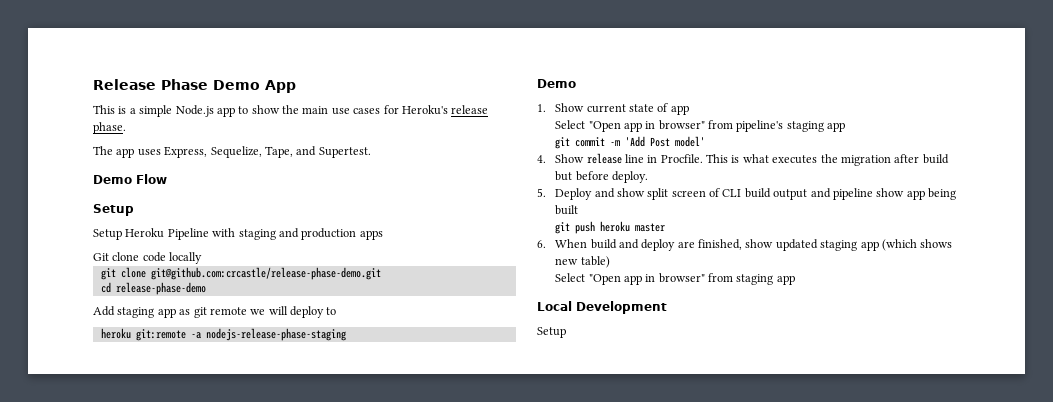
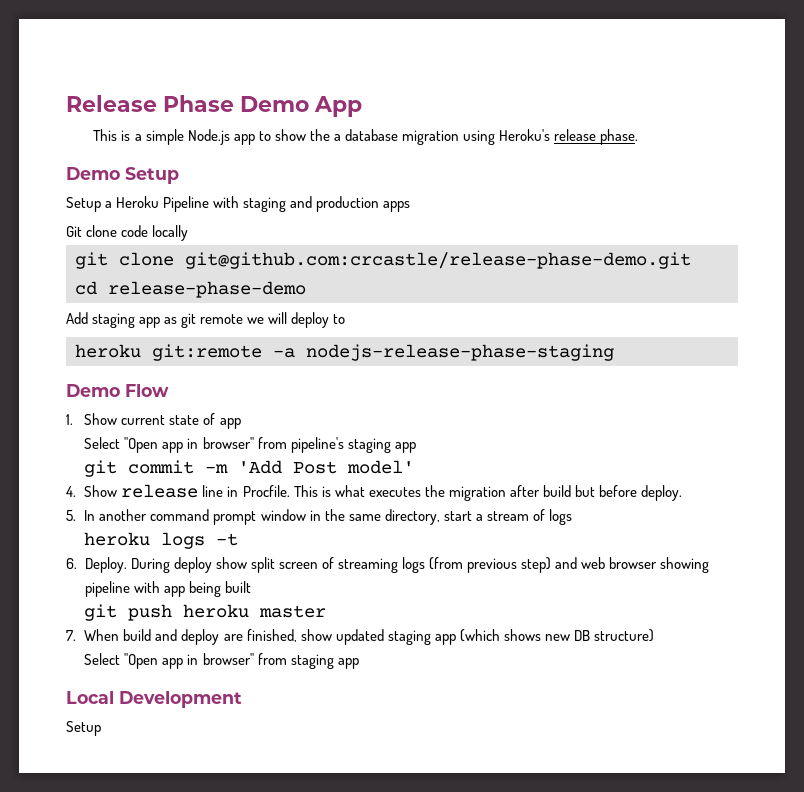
[302,105,399,115] main use cases for -> [333,129,496,145] a database migration using
[93,146,371,158] [93,174,167,184] // The app uses Express, Sequelize, Tape, and Supertest. // Demo Flow // -> [66,167,120,180] // Demo
(122, 234) none -> [105,201,113,208] a
(576, 83) none -> [125,384,169,397] Flow
[555,188,905,200] Deploy and show split screen of CLI build output and pipeline show -> [84,509,572,525] [84,532,239,549] [66,557,710,573] [84,581,160,597] In another command prompt window in the same directory, start a stream of logs // heroku logs -t // 6. Deploy. During deploy show split screen of streaming logs (from previous step) and web browser showing pipeline with
[537,240,546,248] 6. -> [66,630,76,641] 7.
[580,256,610,268] table) -> [573,629,654,642] DB structure)

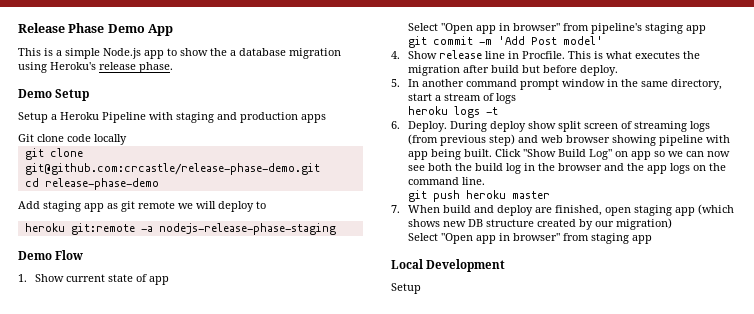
[224,581,251,593] built -> [463,149,730,160] [407,163,726,174] [407,177,485,185] built. Click "Show Build Log" on app so we can now see both the build log in the browser and the app logs on the command line.
[300,629,384,645] show updated -> [604,207,631,216] open
[593,629,654,642] structure) -> [485,218,672,230] structure created by our migration)

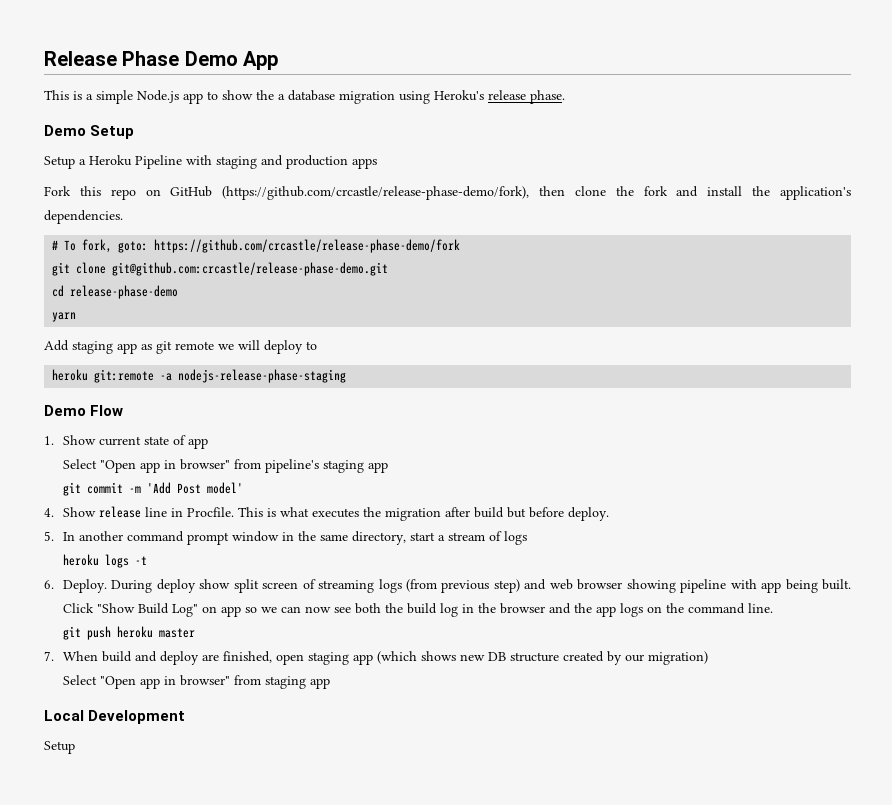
[18,134,127,145] Git clone code locally -> [44,186,851,200] [44,210,123,224] [52,239,461,253] Fork this repo on GitHub (https://github.com/crcastle/release-phase-demo/fork), then clone the fork and install the application's dependencies. // # To fork, goto: https://github.com/crcastle/release-phase-demo/fork
(159, 184) none -> [52,312,77,322] // yarn

